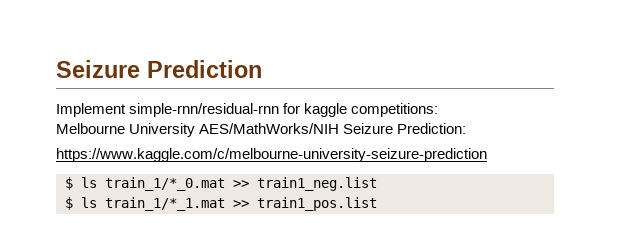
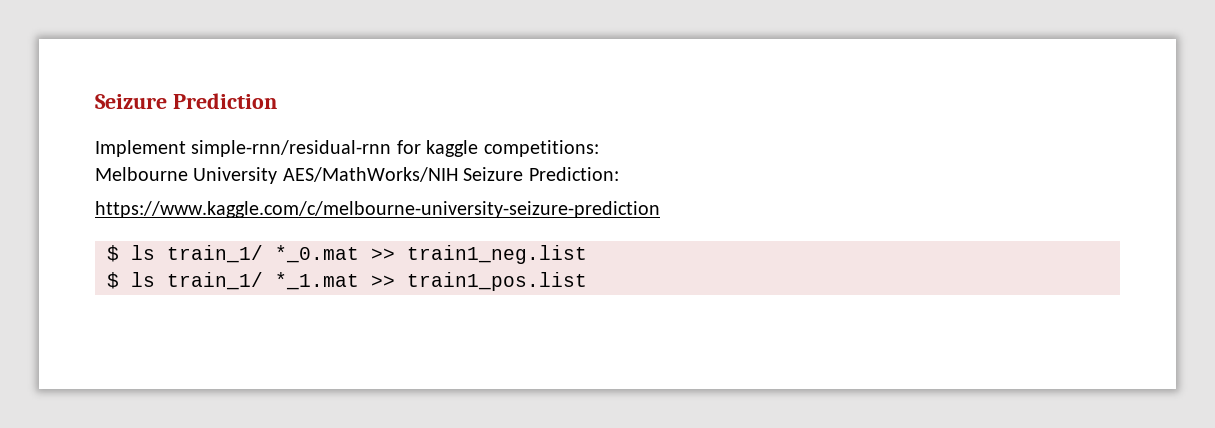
[105,177,225,191] train_1/*_0.mat -> [167,245,359,263] train_1/ *_0.mat
[105,197,225,211] train_1/*_1.mat -> [167,272,359,290] train_1/ *_1.mat

